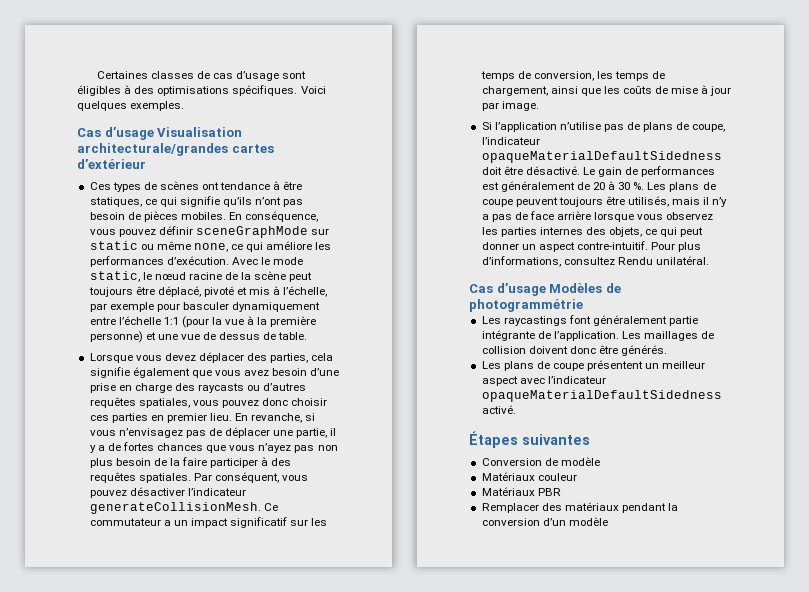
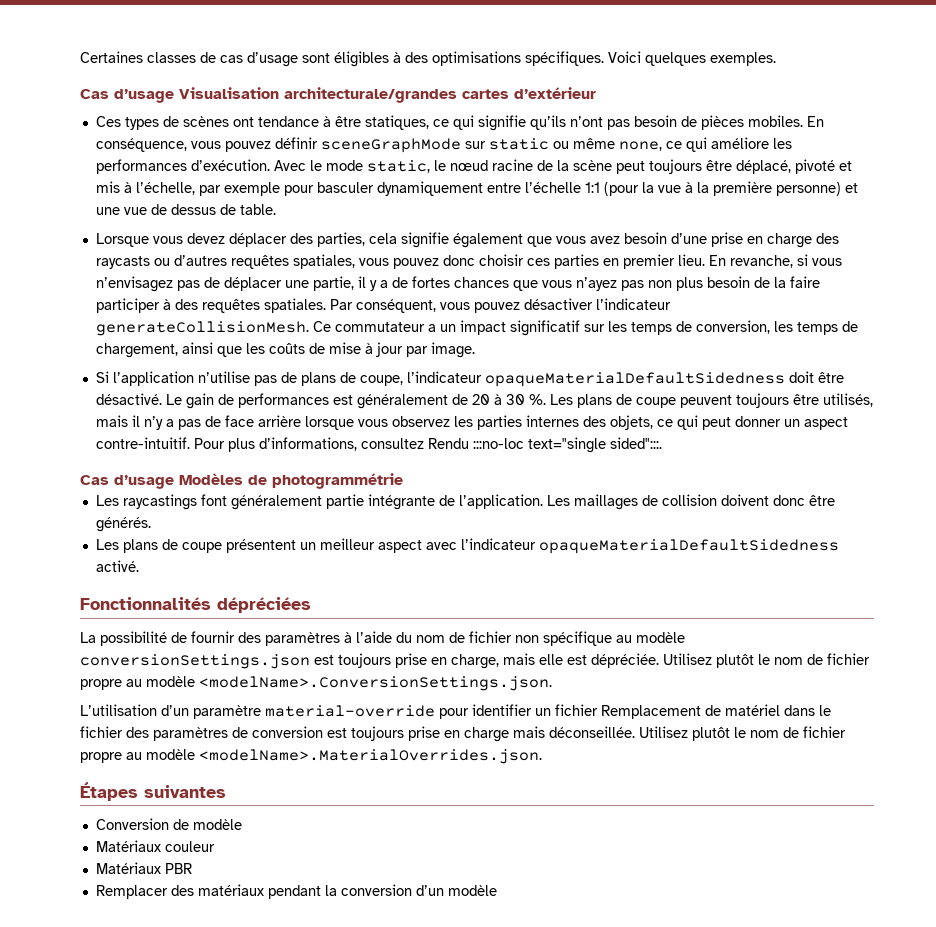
[655,256,709,265] unilatéral. -> [472,437,662,453] :::no-loc text="single sided":::.
(516, 409) none -> [80,597,311,613] [80,631,685,646] [80,653,870,669] [80,676,552,691] [80,704,831,719] [80,726,846,742] [80,749,542,764] // Fonctionnalités dépréciées // La possibilité de fournir des paramètres à l’aide du nom de fichier non spécifique au modèle conversionSettings.json est toujours prise en charge, mais elle est dépréciée. Utilisez plutôt le nom de fichier propre au modèle <modelName>.ConversionSettings.json. // L’utilisation d’un paramètre material-override pour identifier un fichier Remplacement de matériel dans le fichier des paramètres de conversion est toujours prise en charge mais déconseillée. Utilisez plutôt le nom de fichier propre au modèle <modelName>.MaterialOverrides.json.

